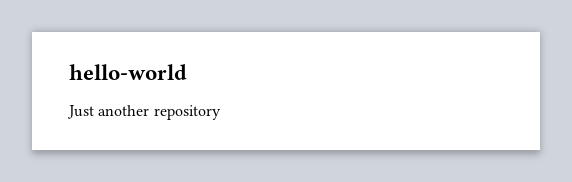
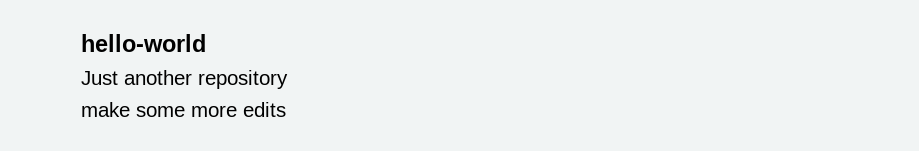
(221, 112) none -> [81,102,286,117] // make some more edits

